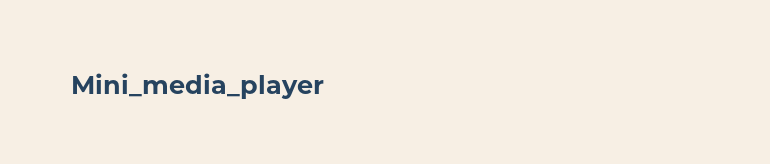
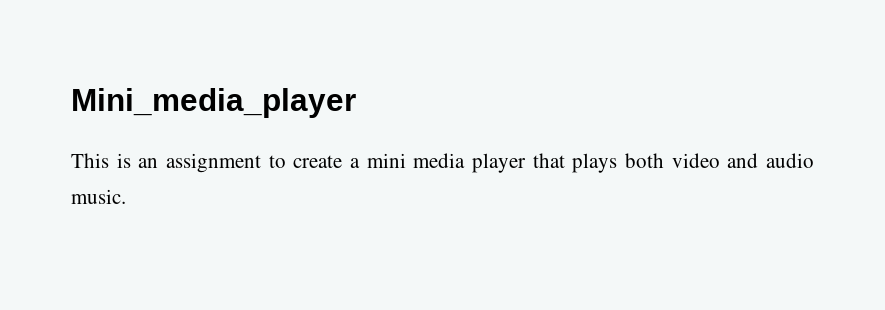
(324, 86) none -> [71,153,814,173] [71,189,126,204] // This is an assignment to create a mini media player that plays both video and audio music.

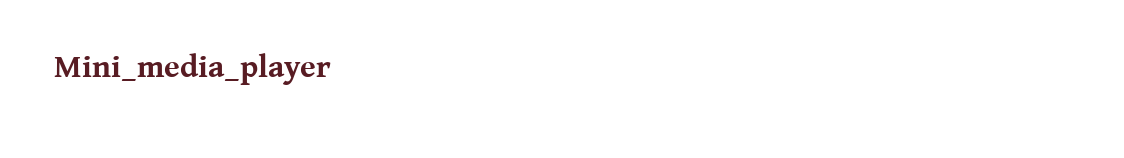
[71,153,814,173] [71,189,126,204] // This is an assignment to create a mini media player that plays both video and audio music. -> (331, 69) none

